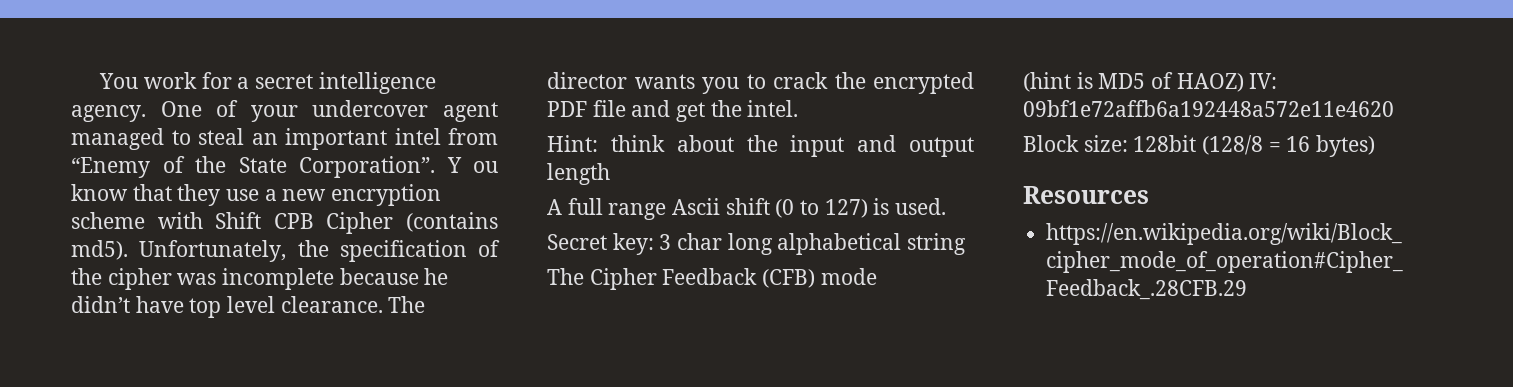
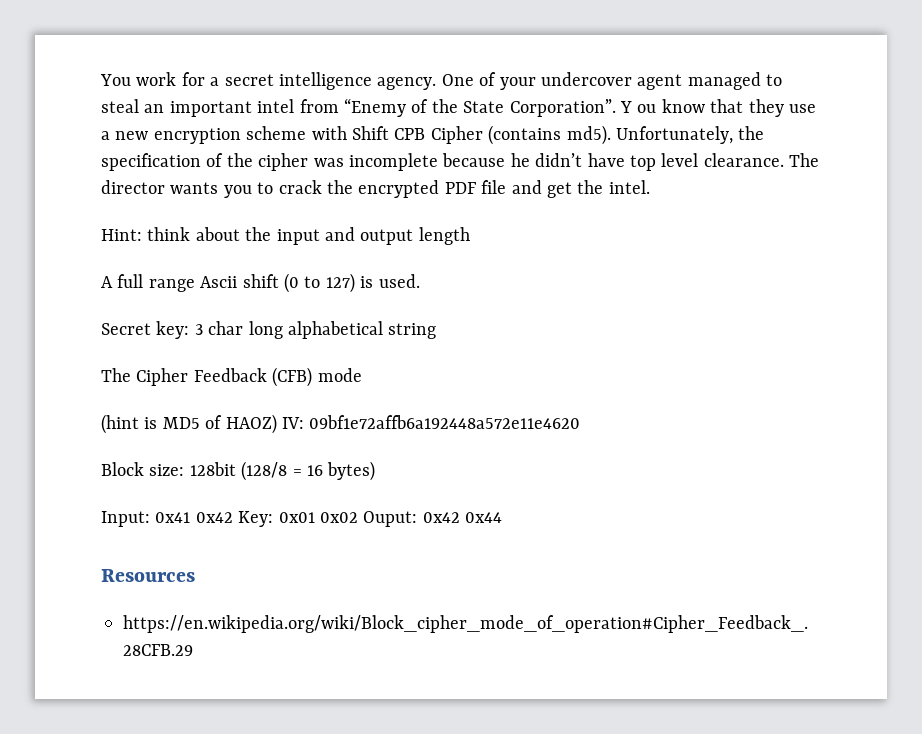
(1376, 146) none -> [101,511,503,527] // Input: 0x41 0x42 Key: 0x01 0x02 Ouput: 0x42 0x44

